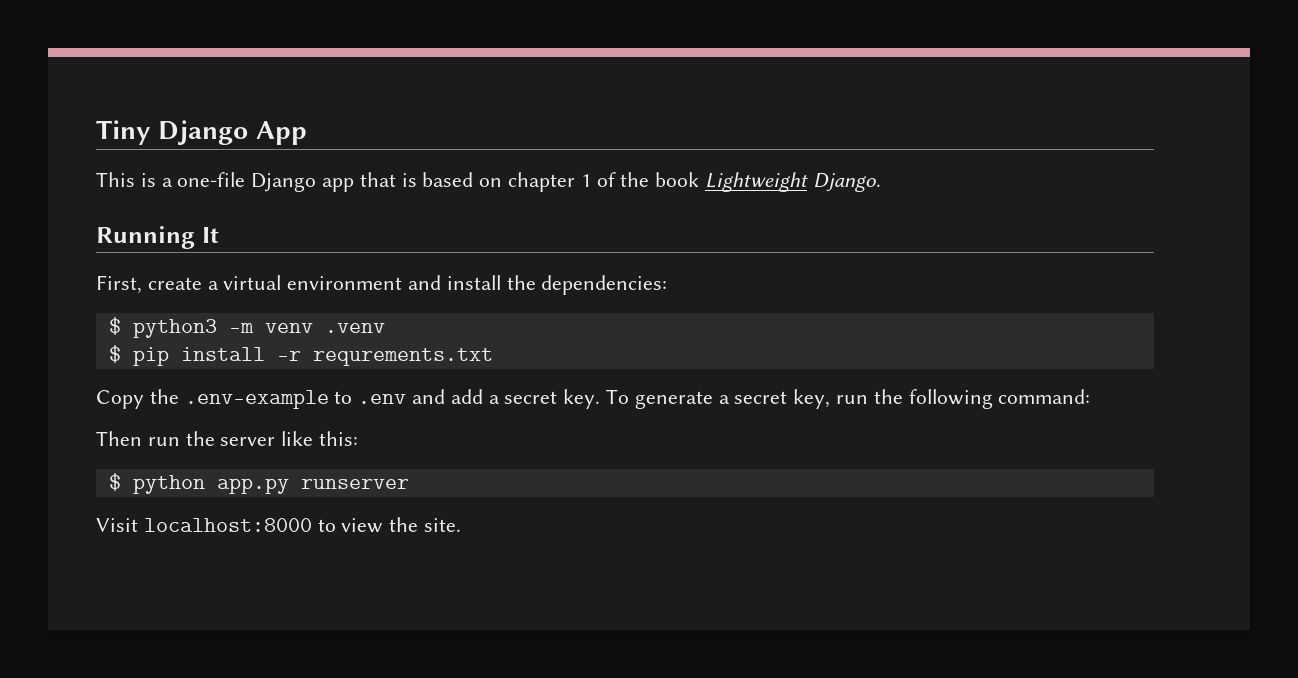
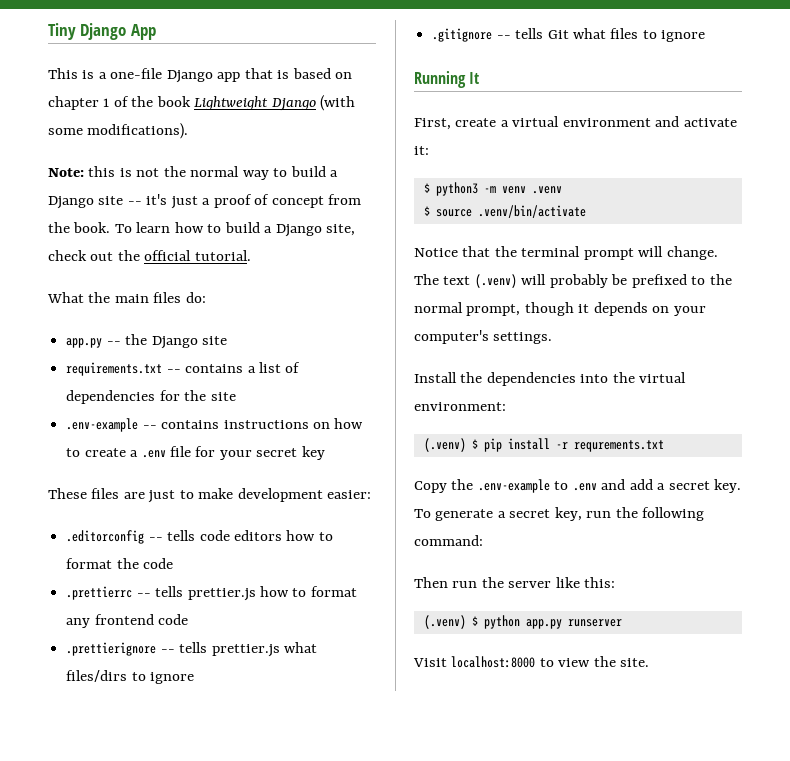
[812,173,881,192] Django. -> [271,95,356,111] [48,123,189,139] [48,166,339,180] [48,194,362,209] [48,222,356,237] [48,250,251,261] [47,292,206,303] [66,334,227,349] [66,362,301,376] [66,390,236,404] [66,418,364,432] [66,446,325,460] [48,488,372,503] [66,530,333,544] [66,558,174,569] [66,586,357,601] [66,614,189,628] [66,642,317,657] [66,670,195,684] [432,28,706,42] Django (with some modifications). // Note: this is not the normal way to build a Django site -- it's just a proof of concept from the book. To learn how to build a Django site, check out the official tutorial. // What the main files do: // app.py -- the Django site // requirements.txt -- contains a list of dependencies for the site // .env-example -- contains instructions on how to create a .env file for your secret key // These files are just to make development easier: // .editorconfig -- tells code editors how to format the code // .prettierrc -- tells prettier.js how to format any frontend code // .prettierignore -- tells prettier.js what files/dirs to ignore // .gitignore -- tells Git what files to ignore
[446,275,668,295] install the dependencies: -> [683,118,737,127] [414,146,429,155] activate it:
(121, 354) none -> [435,205,586,218] [414,246,718,260] [414,274,732,288] [414,302,706,316] [414,330,553,344] [414,372,687,386] [414,402,506,411] [423,438,478,452] source .venv/bin/activate // Notice that the terminal prompt will change. The text (.venv) will probably be prefixed to the normal prompt, though it depends on your computer's settings. // Install the dependencies into the virtual environment: // (.venv) $
(359, 438) none -> [423,615,466,629] (.venv)

